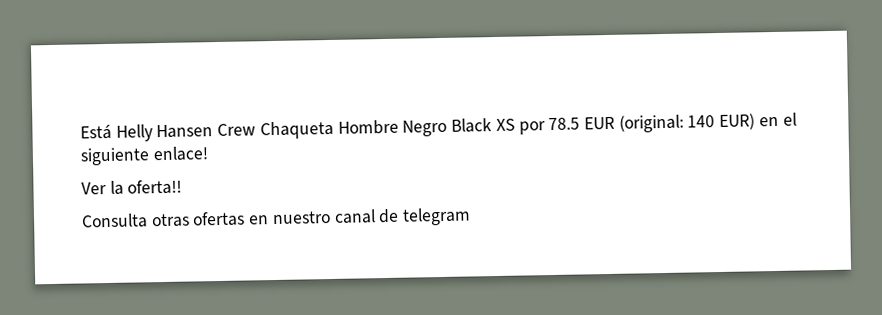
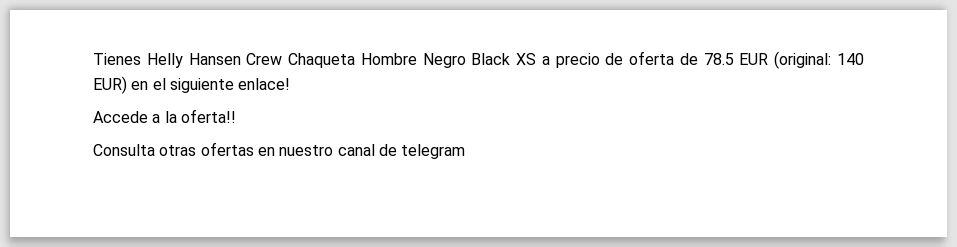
[80,123,112,140] Está -> [93,53,141,65] Tienes
[518,121,546,135] por -> [541,51,698,68] a precio de oferta de
[81,182,107,195] Ver -> [93,111,161,123] Accede a

